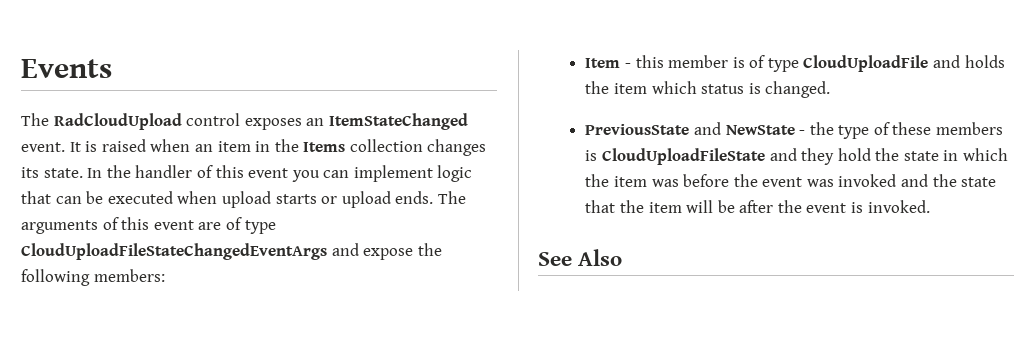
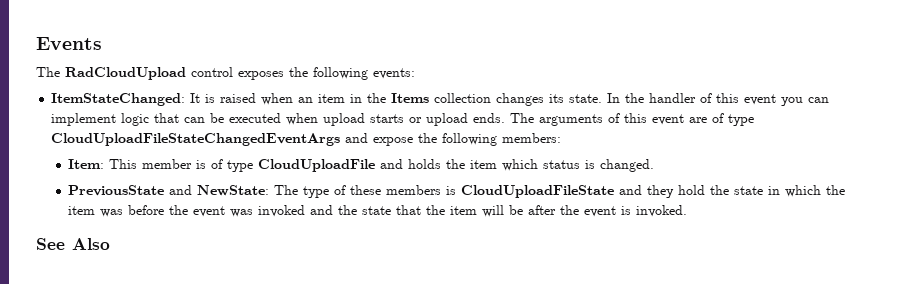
[306,113,468,130] [21,142,65,152] an ItemStateChanged event. -> [289,67,415,80] [51,93,186,106] the following events: // ItemStateChanged:
[585,55,664,68] Item - this -> [68,159,138,169] Item: This
[725,122,834,135] NewState - the -> [197,185,299,196] NewState: The

